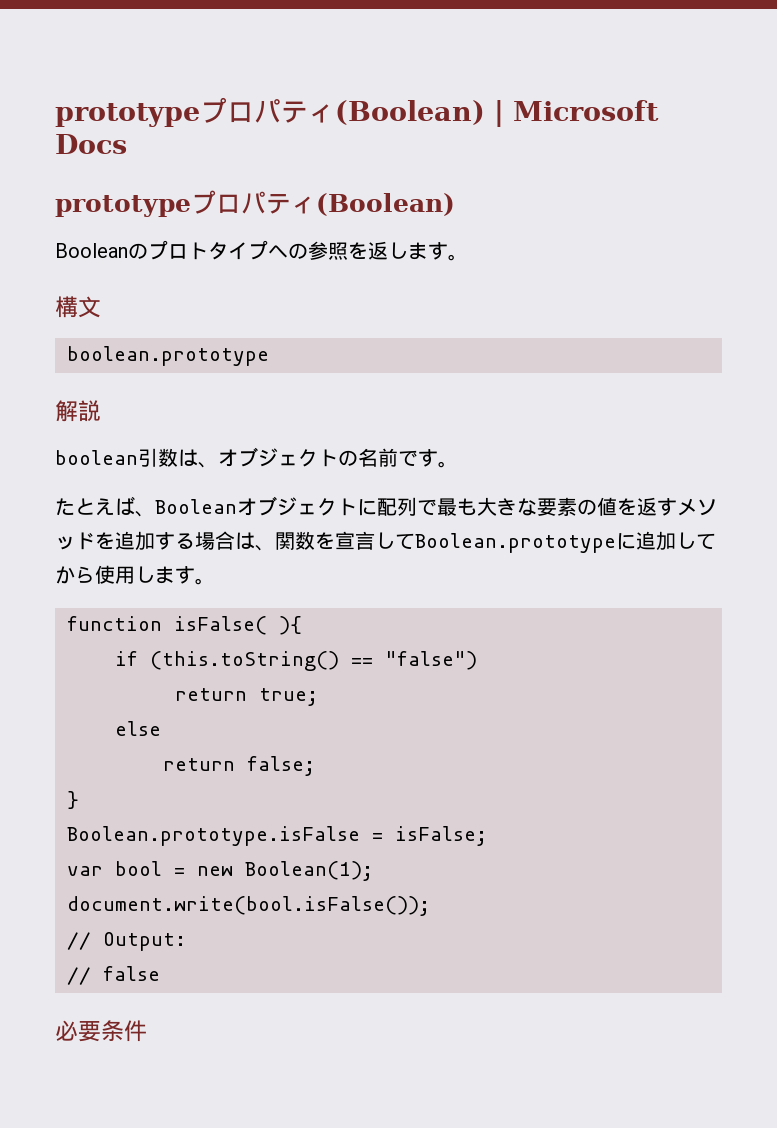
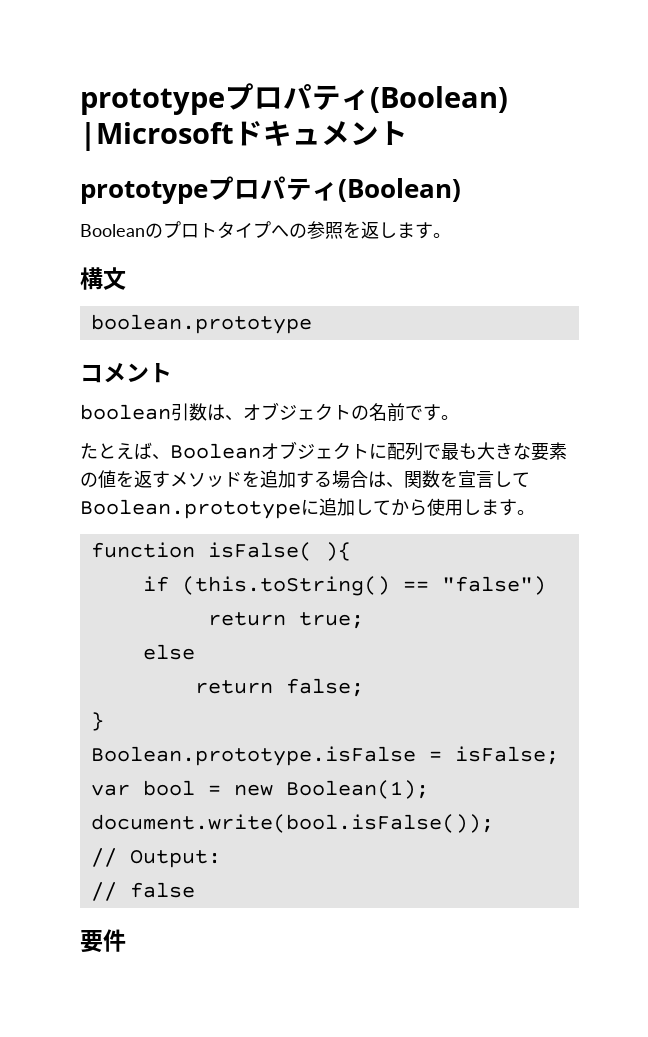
[55,97,659,127] [55,134,127,154] prototypeプロパティ(Boolean) | Microsoft Docs -> [80,83,508,115] [80,121,408,151] prototypeプロパティ(Boolean) |Microsoftドキュメント
[55,400,101,422] 解説 -> [80,363,172,383] コメント
[55,1020,124,1042] 必要条 -> [80,930,103,953] 要

